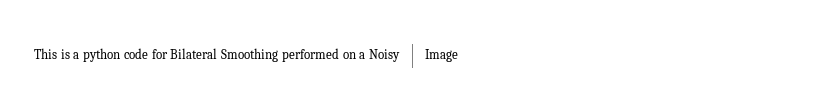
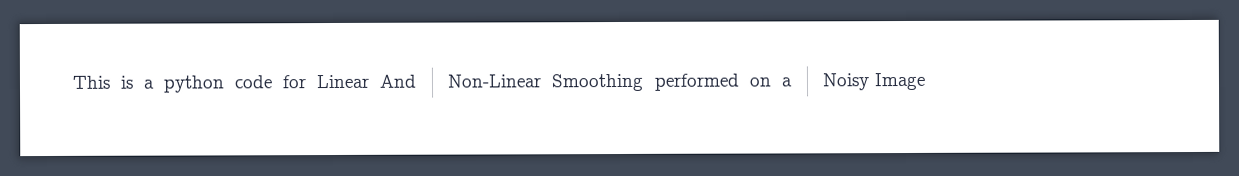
[170,48,218,59] Bilateral -> [316,74,541,89] Linear And Non-Linear

